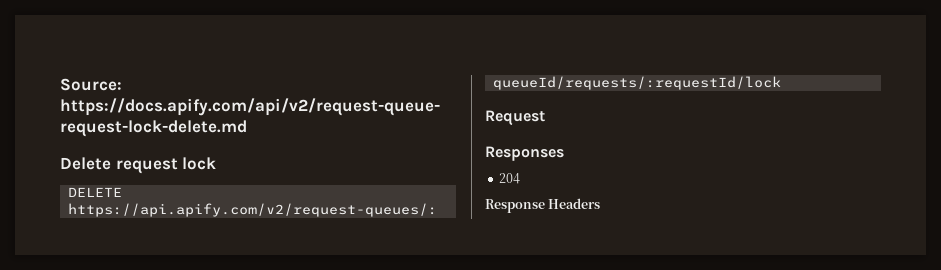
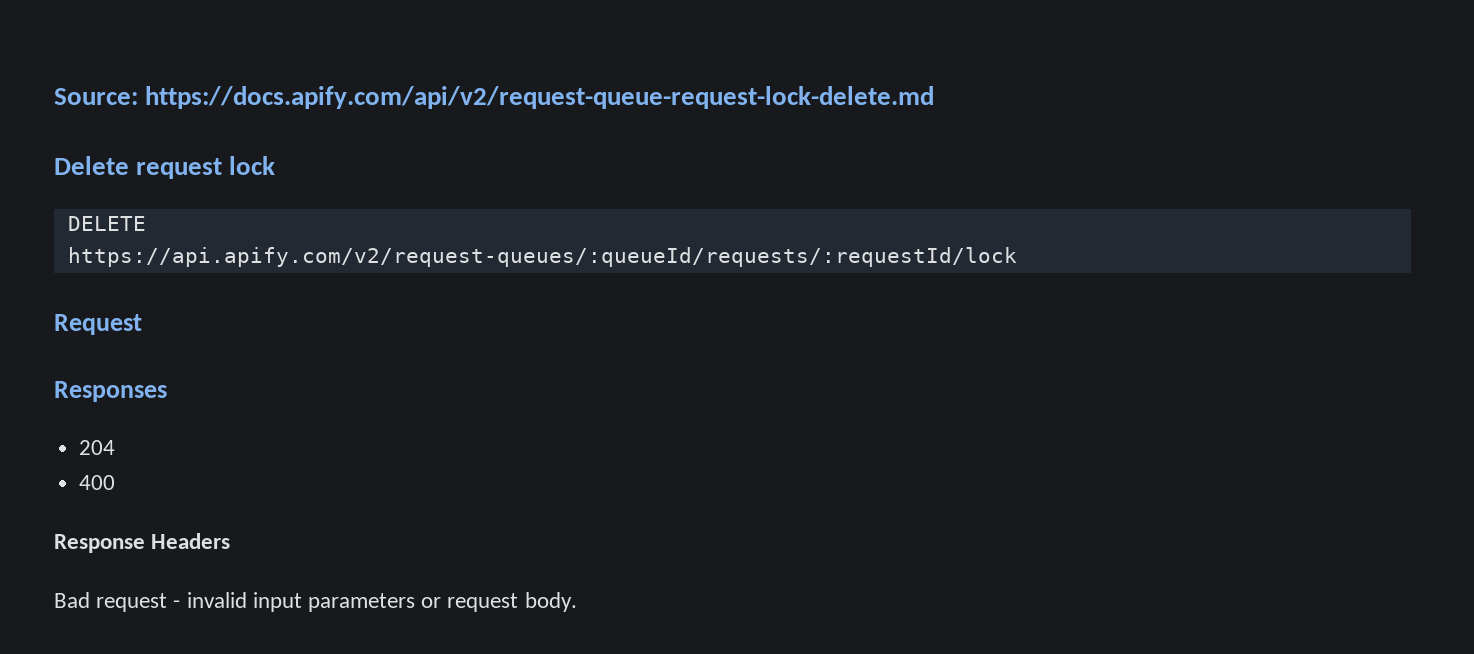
(520, 178) none -> [79,475,116,490] // 400
(601, 203) none -> [54,592,577,612] // Bad request - invalid input parameters or request body.

